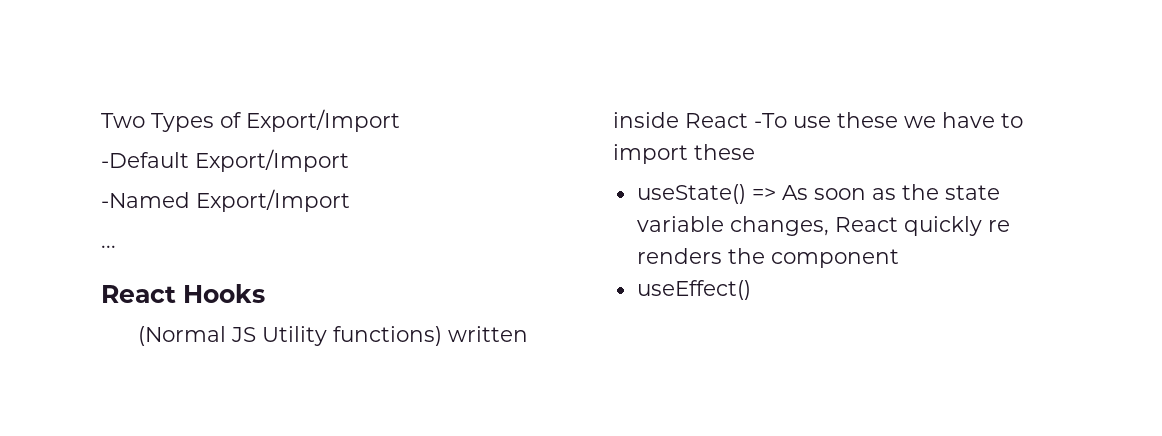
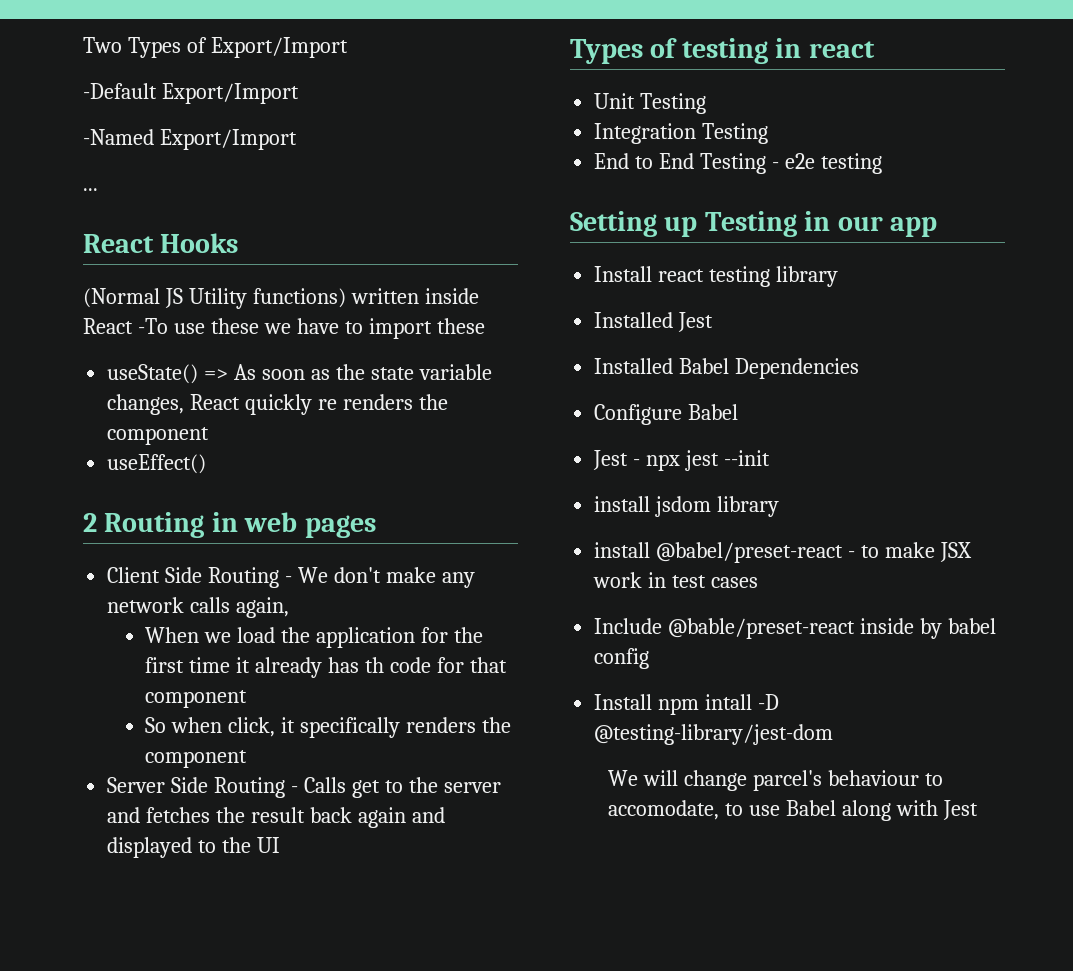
(751, 290) none -> [83,512,376,538] [107,567,475,588] [107,597,290,618] [145,627,484,648] [145,657,508,678] [145,690,248,708] [145,717,512,738] [145,750,248,768] [107,777,501,798] [107,807,445,828] [107,837,281,858] [570,38,875,64] [594,93,707,114] [594,123,769,144] [594,153,882,174] [570,211,938,237] [594,266,839,287] [594,312,714,332] [594,358,860,379] [594,404,739,425] [593,450,770,471] [594,496,780,517] [594,542,972,563] [593,572,759,588] [594,618,996,639] [594,648,650,669] [594,694,780,715] [594,724,834,745] [608,770,943,791] [608,800,978,821] // 2 Routing in web pages // Client Side Routing - We don't make any network calls again, // When we load the application for the first time it already has th code for that component // So when click, it specifically renders the component // Server Side Routing - Calls get to the server and fetches the result back again and displayed to the UI // Types of testing in react // Unit Testing // Integration Testing // End to End Testing - e2e testing // Setting up Testing in our app // Install react testing library // Installed Jest // Installed Babel Dependencies // Configure Babel // Jest - npx jest --init // install jsdom library // install @babel/preset-react - to make JSX work in test cases // Include @bable/preset-react inside by babel config // Install npm intall -D @testing-library/jest-dom // We will change parcel's behaviour to accomodate, to use Babel along with Jest

